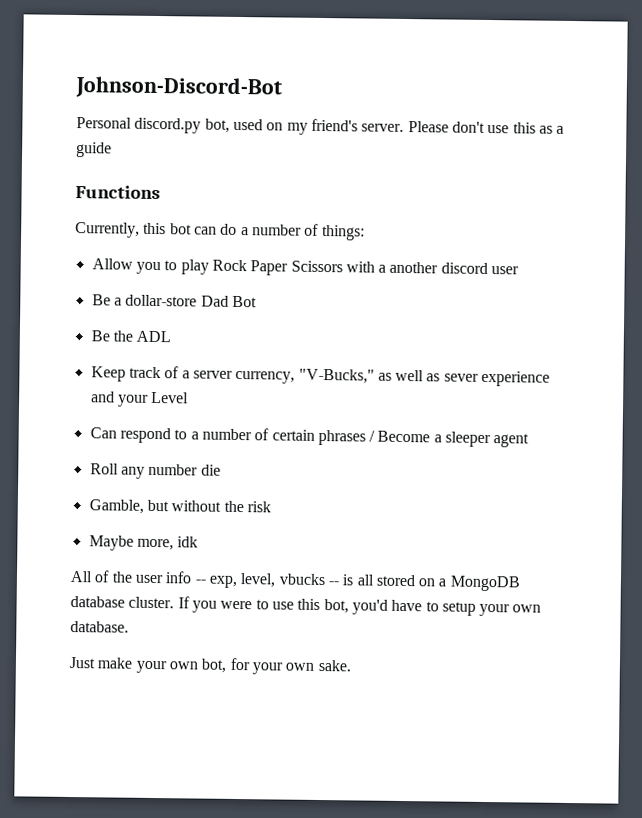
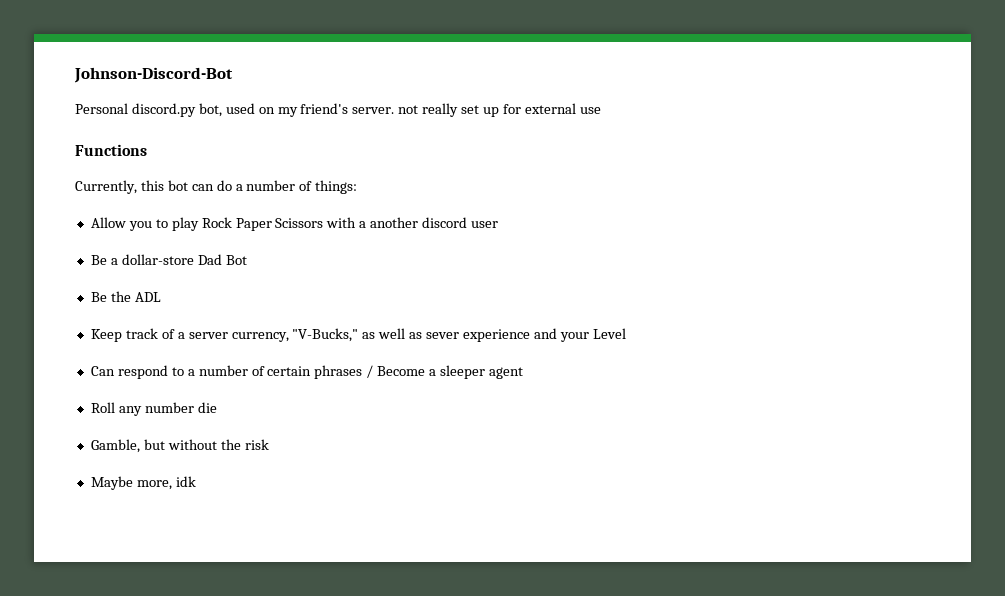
[407,121,565,134] [76,142,112,158] Please don't use this as a guide -> [398,103,601,117] not really set up for external use
[70,570,520,592] [70,595,542,617] [70,620,129,633] [69,656,351,675] // All of the user info -- exp, level, vbucks -- is all stored on a MongoDB database cluster. If you were to use this bot, you'd have to setup your own database. // Just make your own bot, for your own sake. -> (196, 481) none

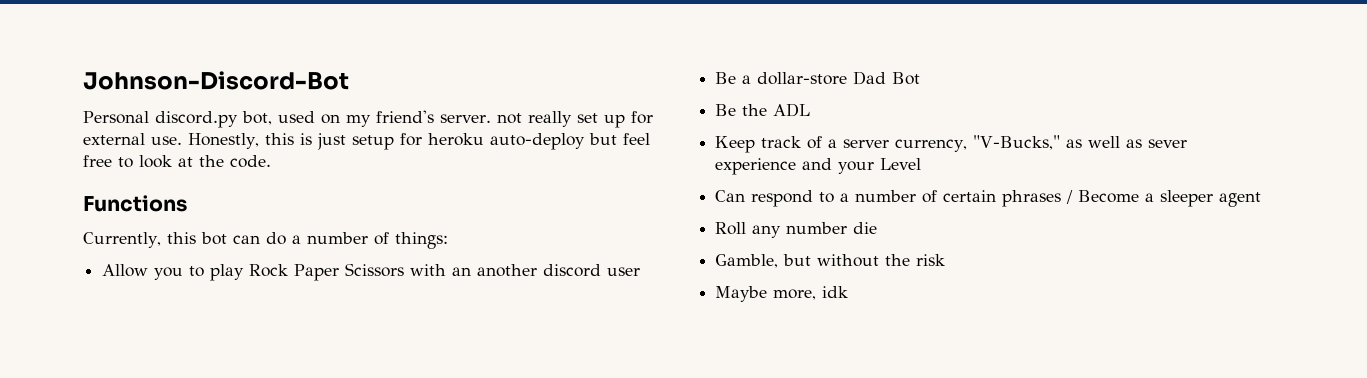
[579,107,601,114] use -> [151,133,650,150] [83,155,271,168] use. Honestly, this is just setup for heroku auto-deploy but feel free to look at the code.
[359,221,367,228] a -> [452,267,472,276] an

